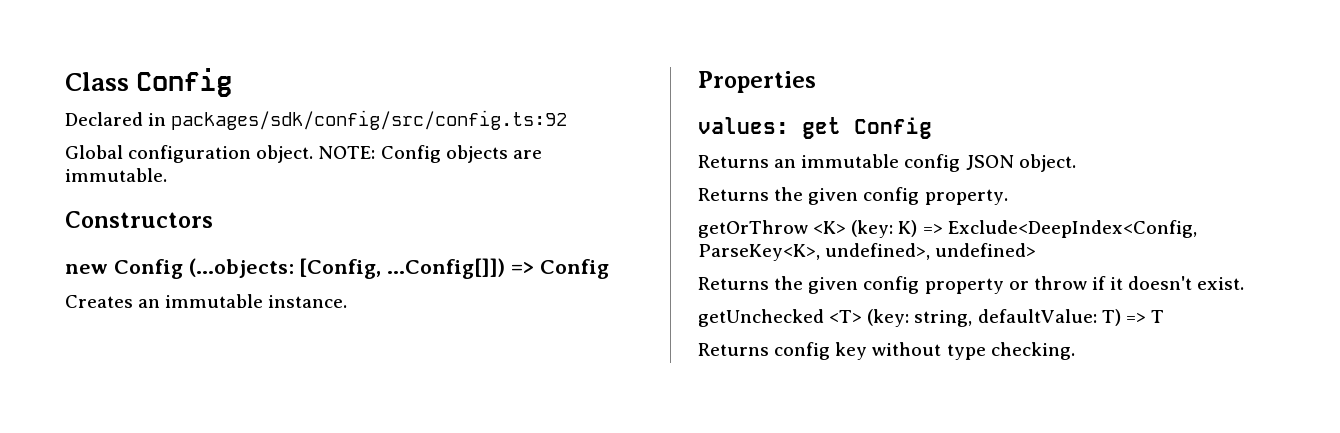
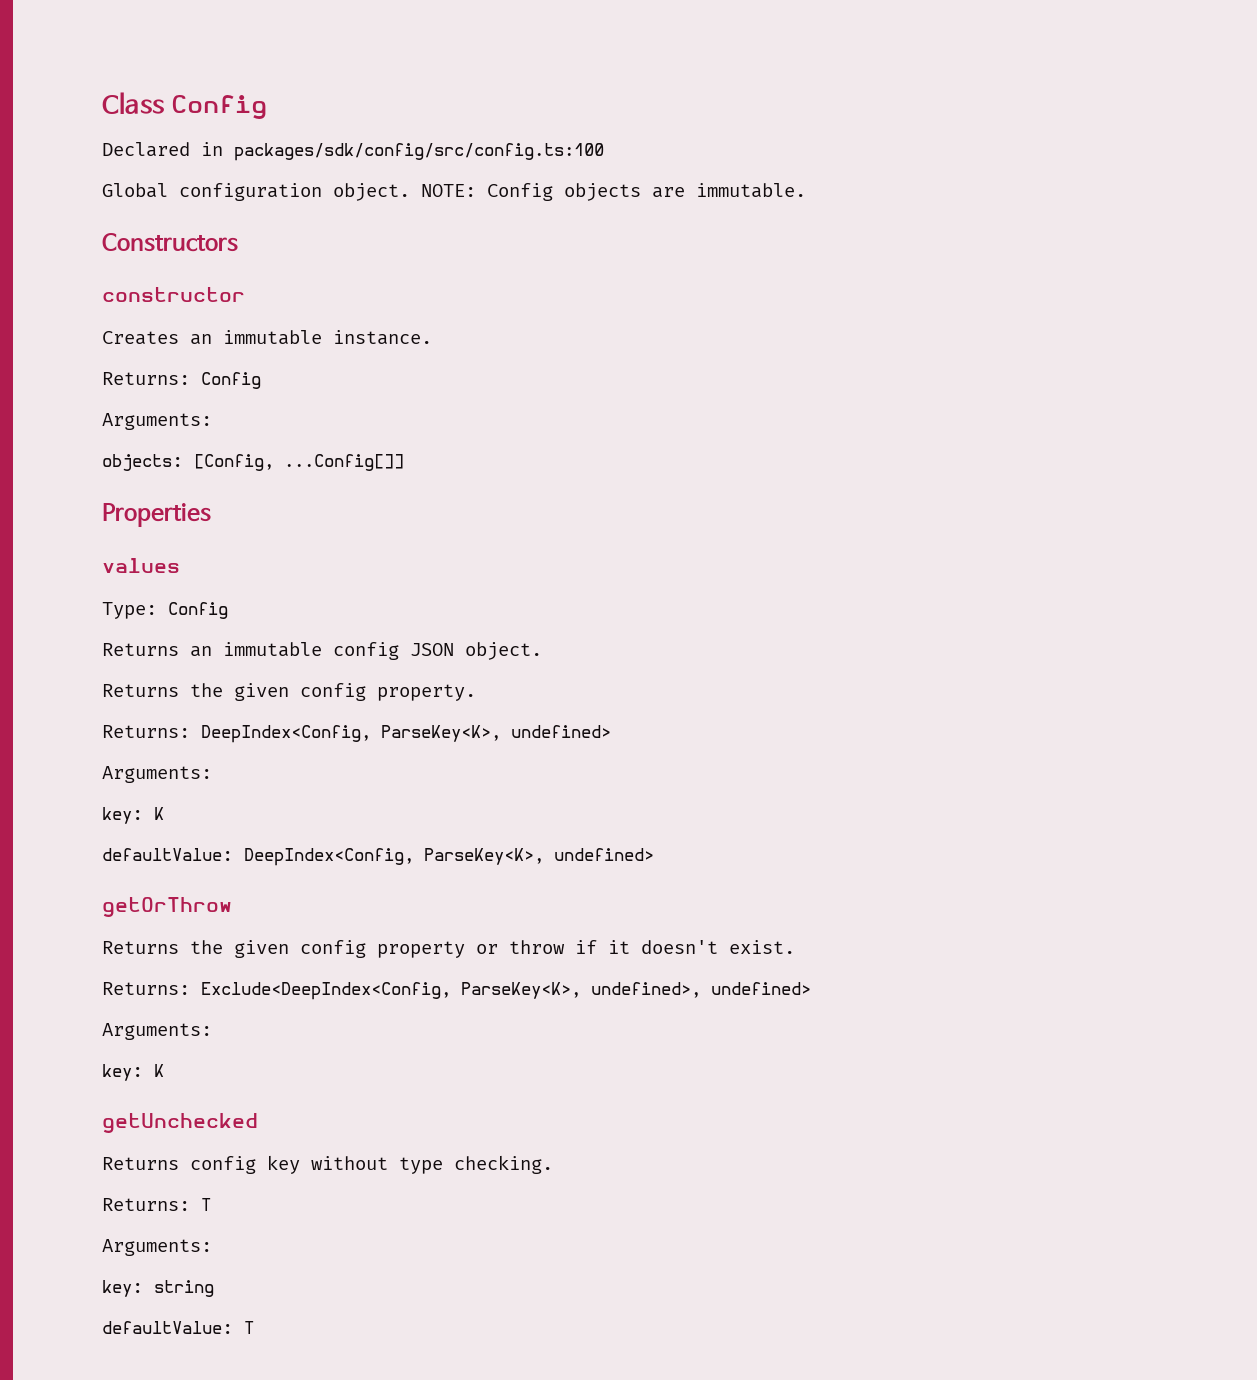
[171,110,568,130] packages/sdk/config/src/config.ts:92 -> [234,143,604,161] packages/sdk/config/src/config.ts:100
[65,258,609,279] [65,294,348,308] new Config (...objects: [Config, ...Config[]]) => Config // Creates an immutable instance. -> [102,287,245,302] [102,330,432,345] [102,372,261,389] [102,413,212,430] [102,454,404,471] constructor // Creates an immutable instance. // Returns: Config // Arguments: // objects: [Config, ...Config[]]
[698,117,841,139] values: get -> [102,558,180,573] [102,602,157,619] values // Type:
[698,220,1197,238] [698,243,1037,261] getOrThrow <K> (key: K) => Exclude<DeepIndex<Config, ParseKey<K>, undefined>, undefined> -> [102,725,611,743] [102,766,212,783] [102,807,164,824] [102,848,654,866] [102,897,232,917] Returns: DeepIndex<Config, ParseKey<K>, undefined> // Arguments: // key: K // defaultValue: DeepIndex<Config, ParseKey<K>, undefined> // getOrThrow
[698,309,1164,327] getUnchecked <T> (key: string, defaultValue: T) => T -> [102,982,811,1000] [102,1023,212,1040] [102,1064,164,1081] [102,1113,258,1133] Returns: Exclude<DeepIndex<Config, ParseKey<K>, undefined>, undefined> // Arguments: // key: K // getUnchecked
(1075, 351) none -> [102,1198,211,1211] [102,1239,212,1256] [102,1280,214,1297] [102,1321,254,1334] // Returns: T // Arguments: // key: string // defaultValue: T

